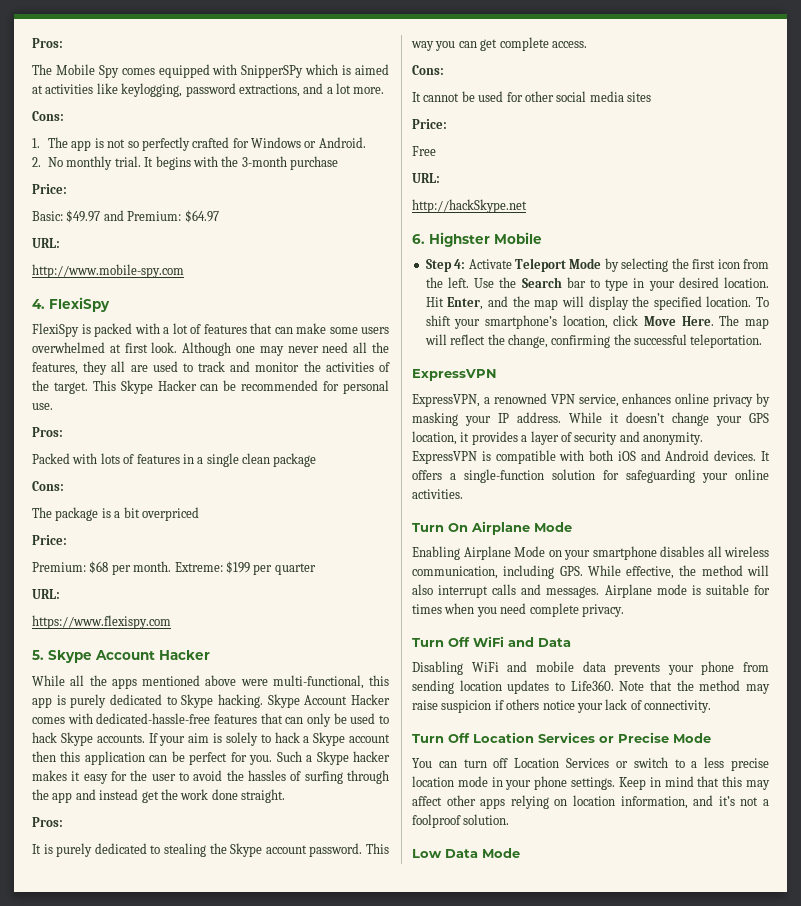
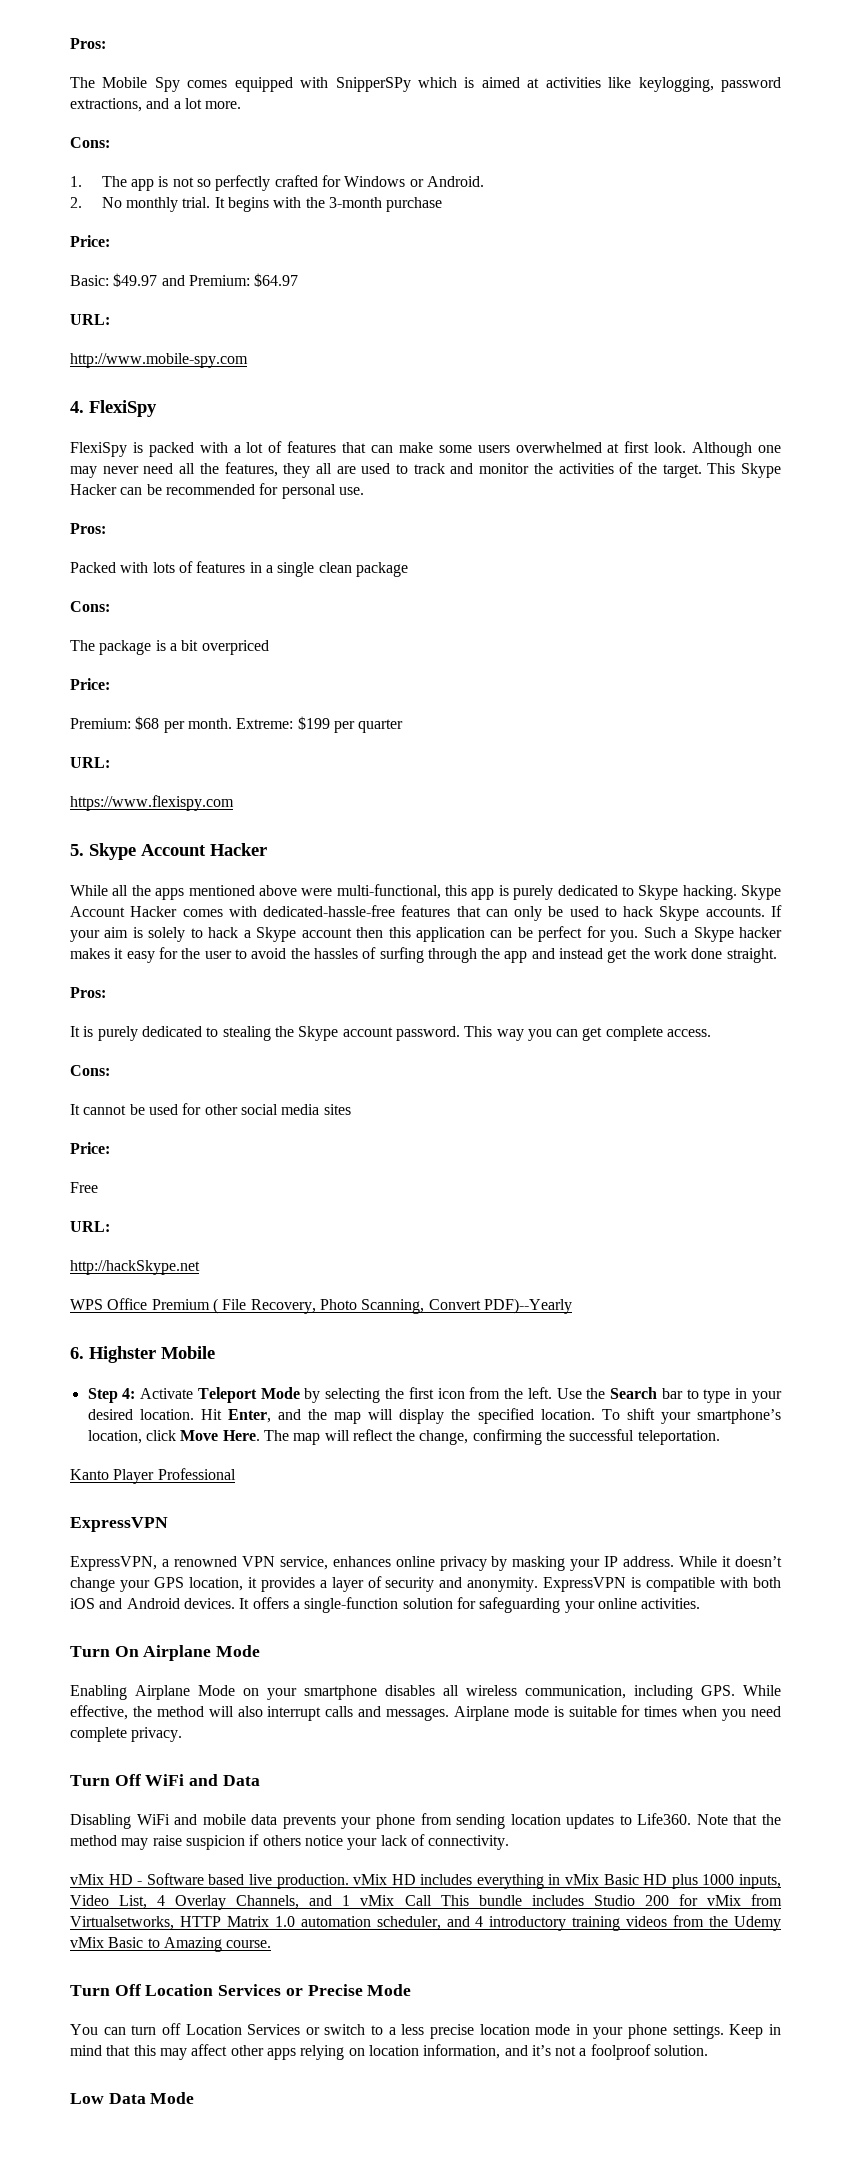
(527, 206) none -> [70,1298,572,1314] // WPS Office Premium ( File Recovery, Photo Scanning, Convert PDF)--Yearly
(763, 341) none -> [70,1468,236,1484] // Kanto Player Professional
(711, 706) none -> [70,1873,782,1889] [70,1894,782,1910] [70,1915,781,1931] [70,1937,272,1952] // vMix HD - Software based live production. vMix HD includes everything in vMix Basic HD plus 1000 inputs, Video List, 4 Overlay Channels, and 1 vMix Call This bundle includes Studio 200 for vMix from Virtualsetworks, HTTP Matrix 1.0 automation scheduler, and 4 introductory training videos from the Udemy vMix Basic to Amazing course.

